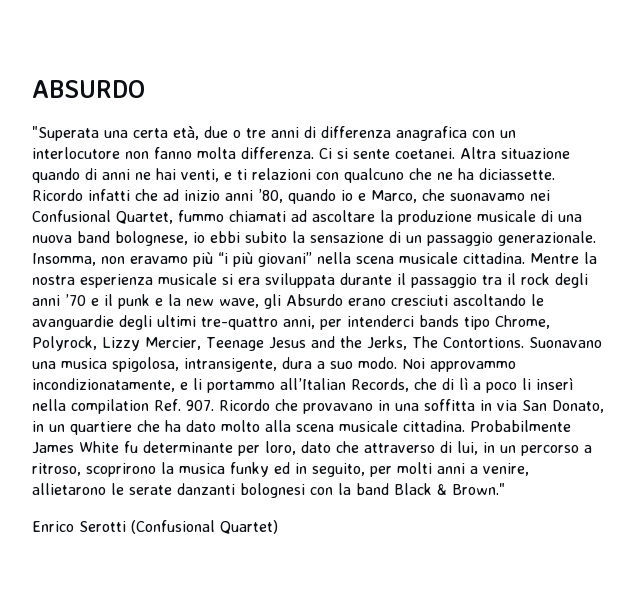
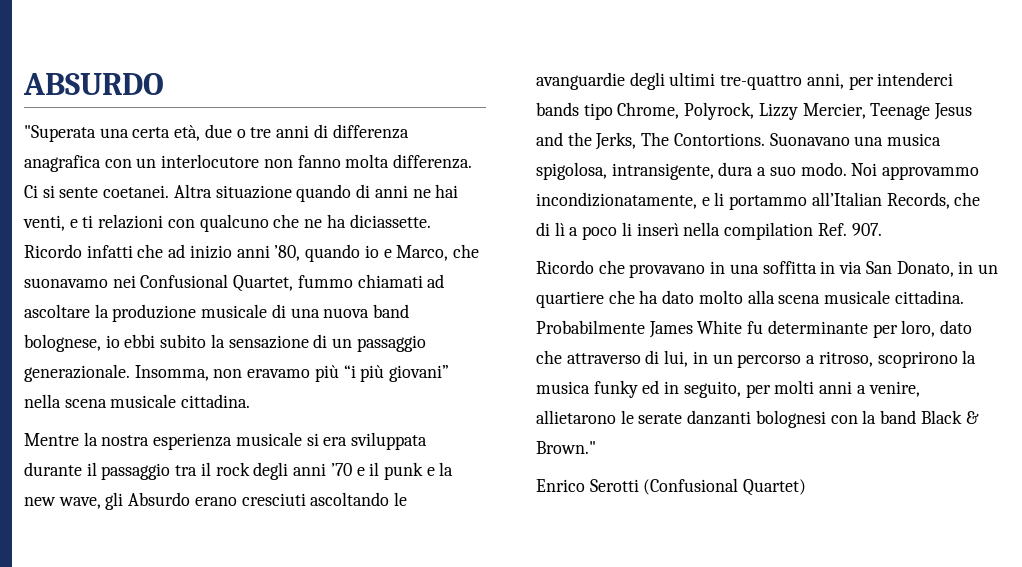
(525, 258) none -> (251, 401) //
(214, 405) none -> (882, 229) //

